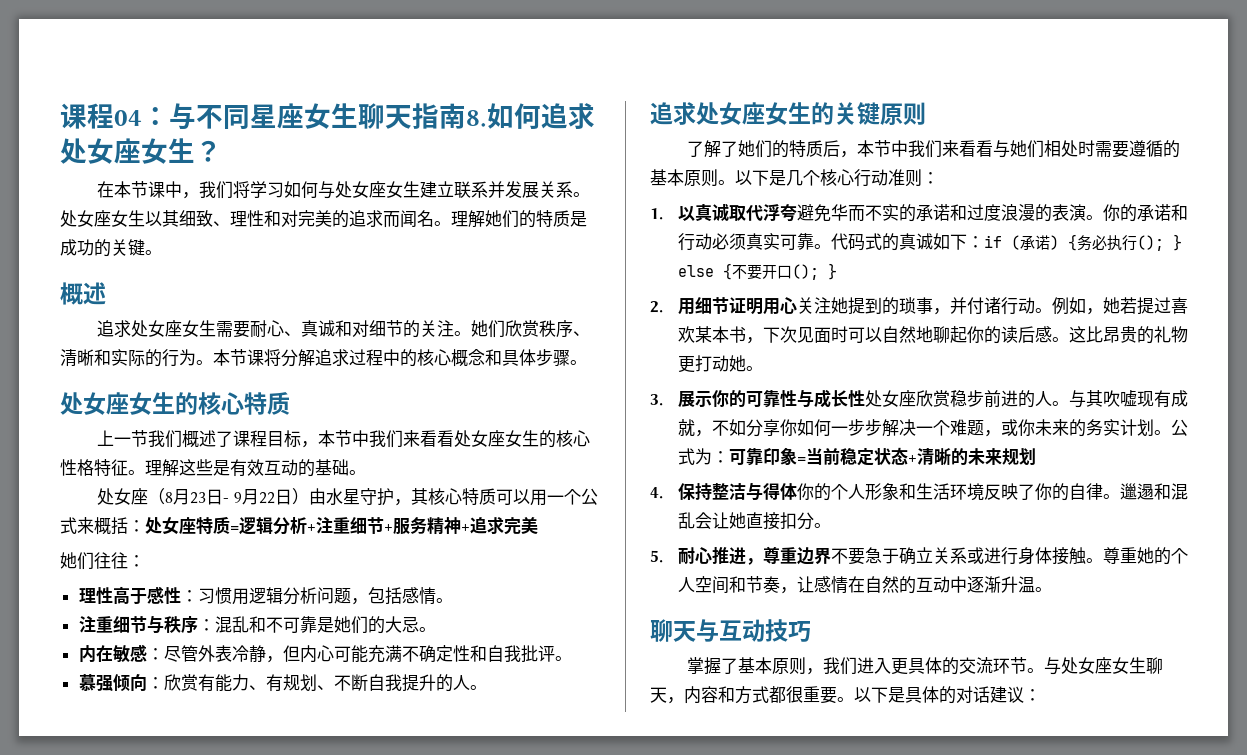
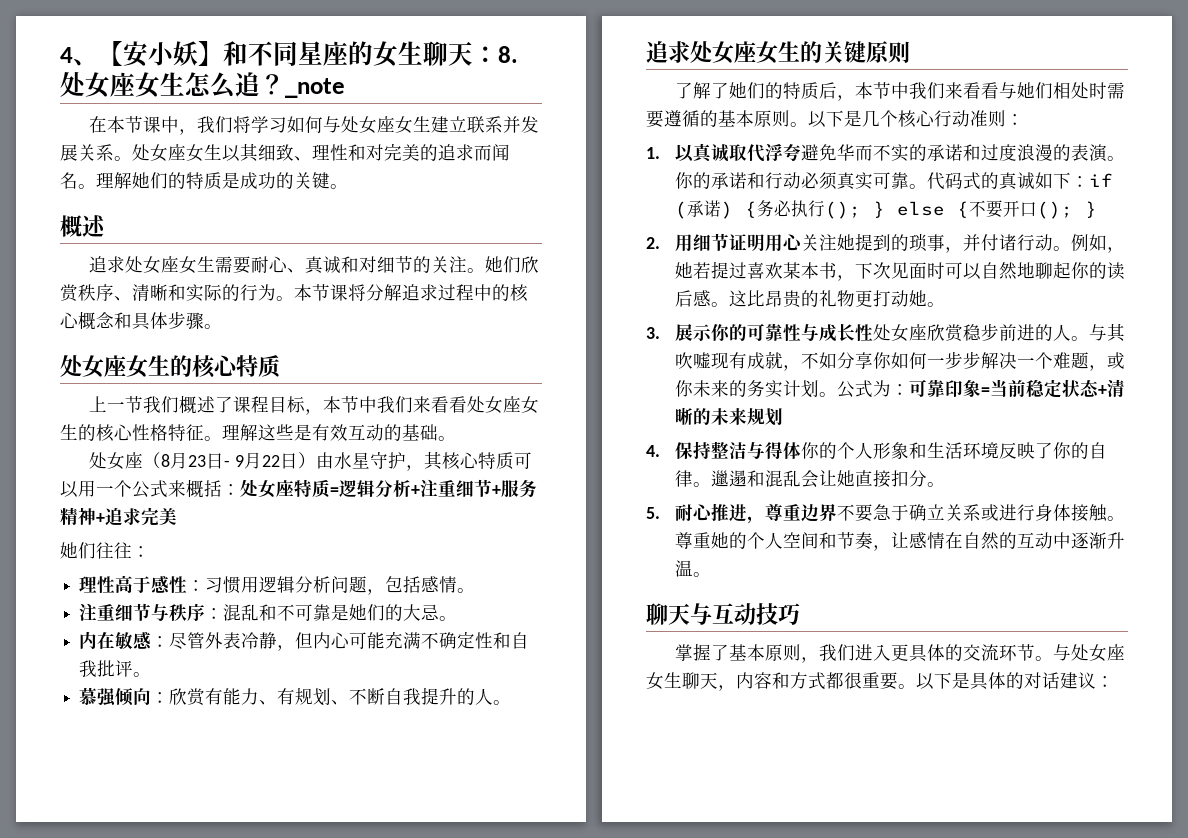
[60,103,196,130] 课程04：与 -> [60,41,248,67] 4、【安小妖】和
[304,103,595,130] [60,138,195,164] 女生聊天指南8.如何追求处女座女生 -> [348,41,518,67] [60,72,260,99] 的女生聊天：8.处女座女生怎么追
(222, 151) none -> [285,78,345,98] _note

